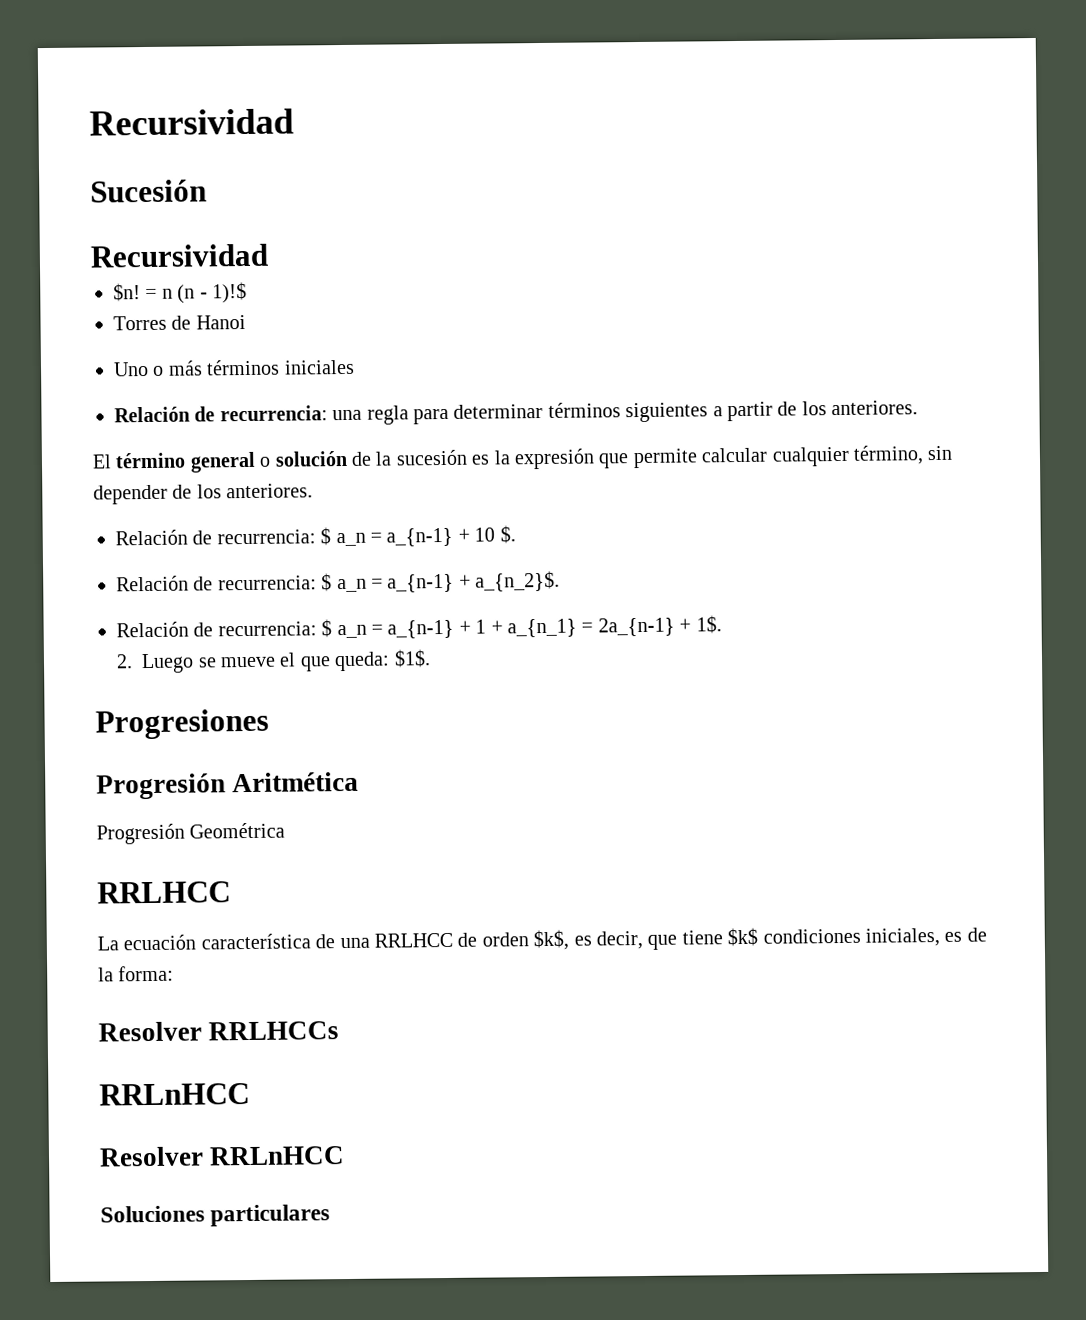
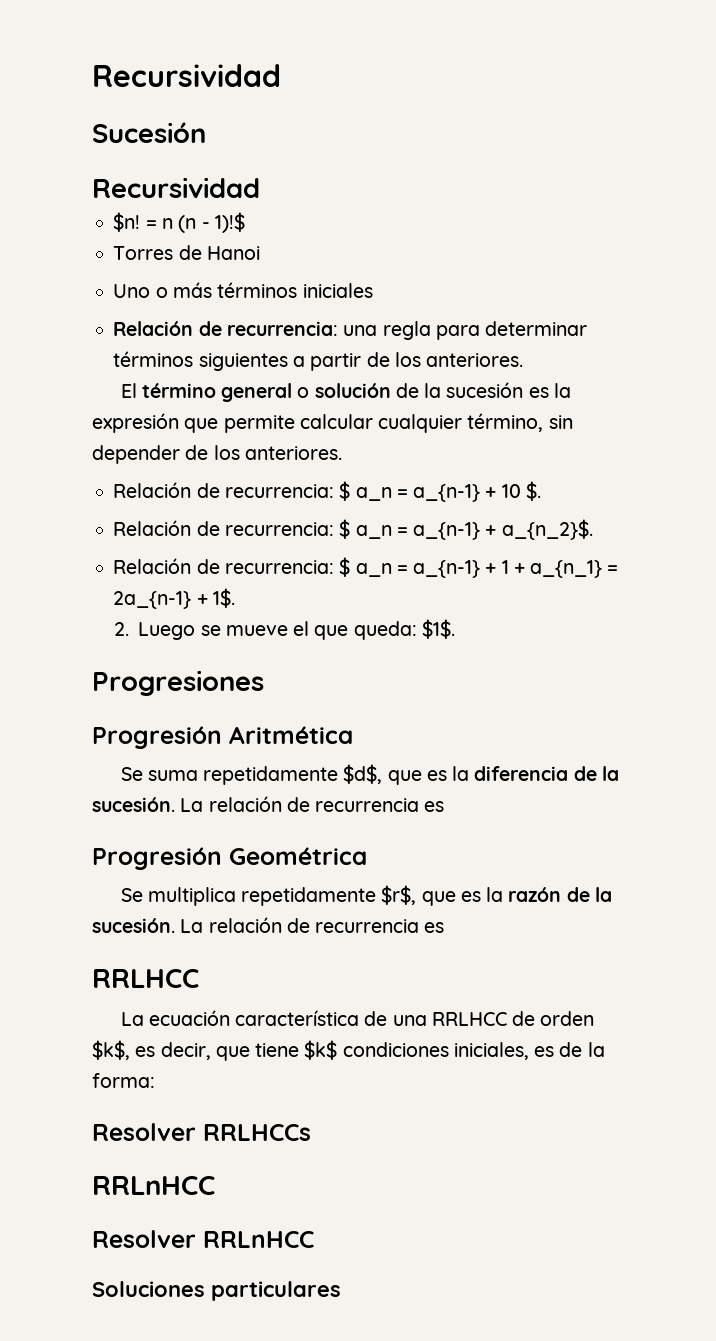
[96,822,286,845] Progresión Geométrica -> [120,764,619,785] [92,796,445,812] [92,847,367,870] [120,885,612,906] [92,917,445,933] Se suma repetidamente $d$, que es la diferencia de la sucesión. La relación de recurrencia es // Progresión Geométrica // Se multiplica repetidamente $r$, que es la razón de la sucesión. La relación de recurrencia es

